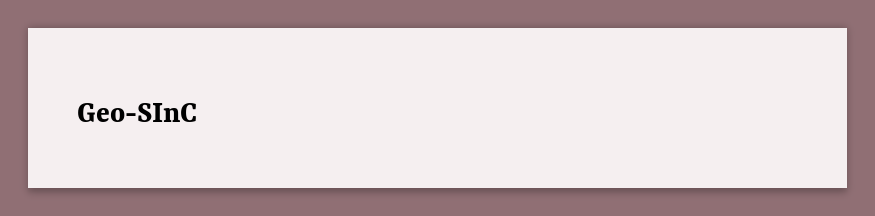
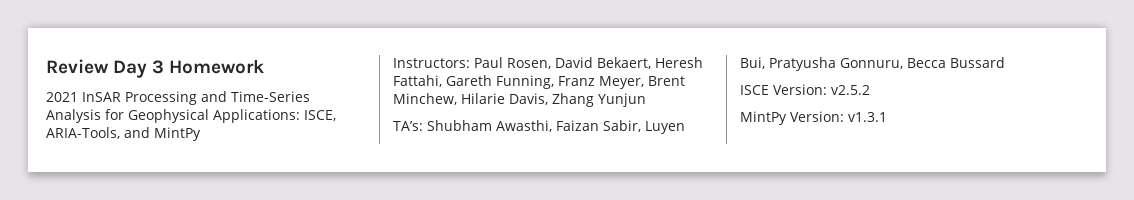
[77,103,197,122] Geo-SInC -> [46,59,265,78] [46,91,310,105] [46,109,336,123] [46,127,201,141] [393,57,703,69] [393,75,685,89] [393,93,646,107] [393,120,685,134] [740,57,1005,71] [740,84,870,95] [740,111,887,125] Review Day 3 Homework // 2021 InSAR Processing and Time-Series Analysis for Geophysical Applications: ISCE, ARIA-Tools, and MintPy // Instructors: Paul Rosen, David Bekaert, Heresh Fattahi, Gareth Funning, Franz Meyer, Brent Minchew, Hilarie Davis, Zhang Yunjun // TA’s: Shubham Awasthi, Faizan Sabir, Luyen Bui, Pratyusha Gonnuru, Becca Bussard // ISCE Version: v2.5.2 // MintPy Version: v1.3.1

